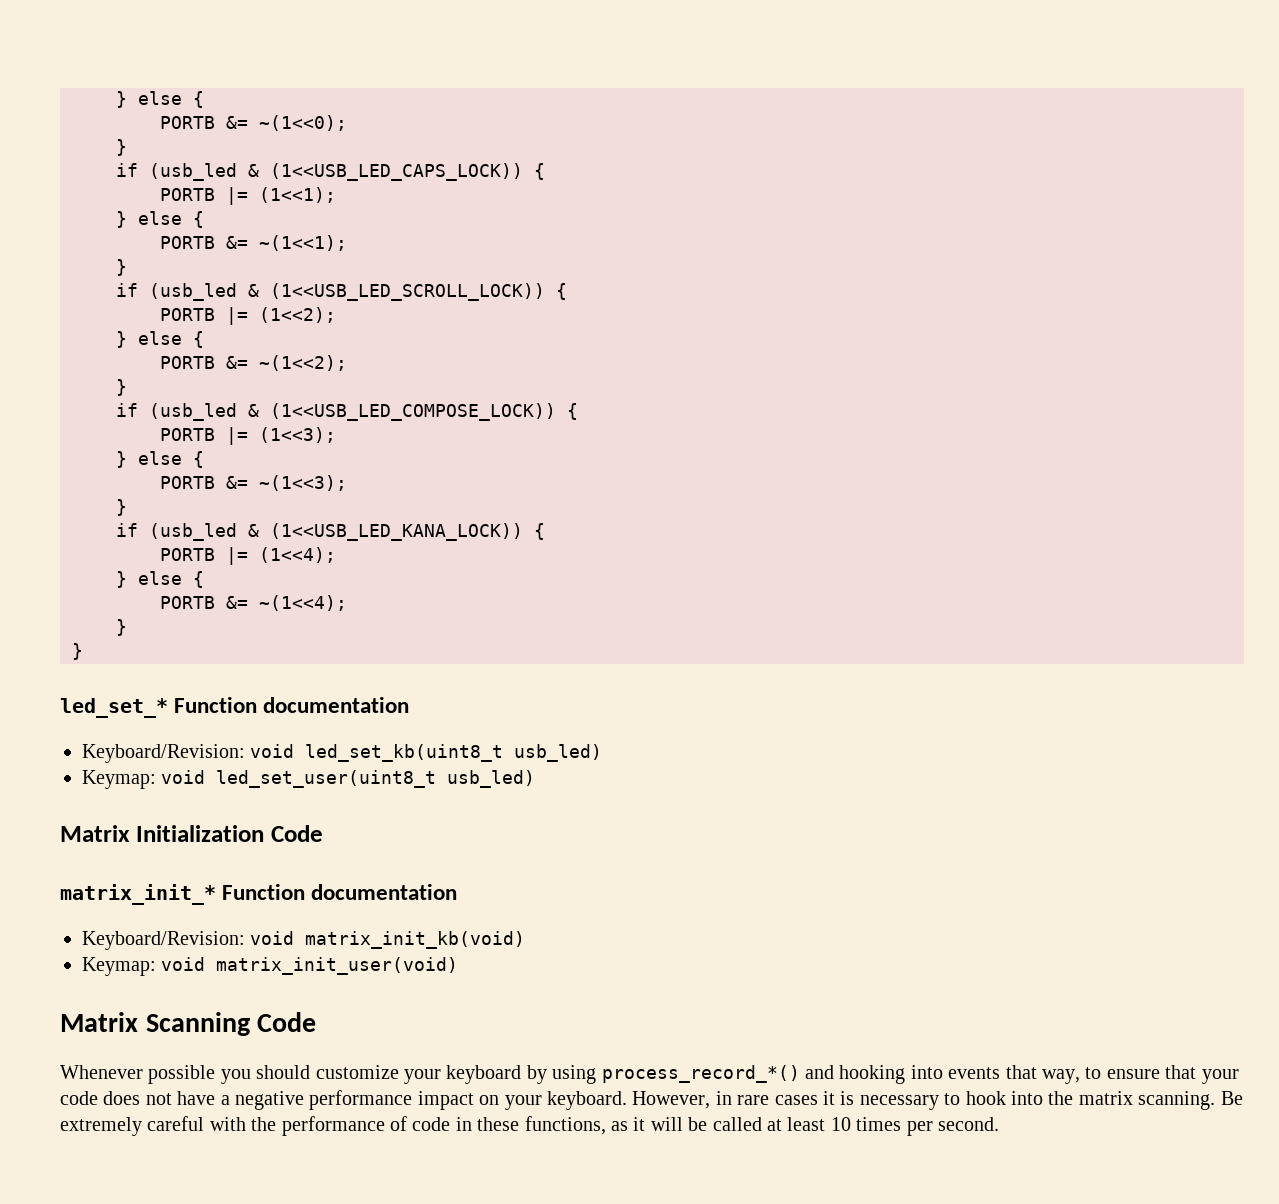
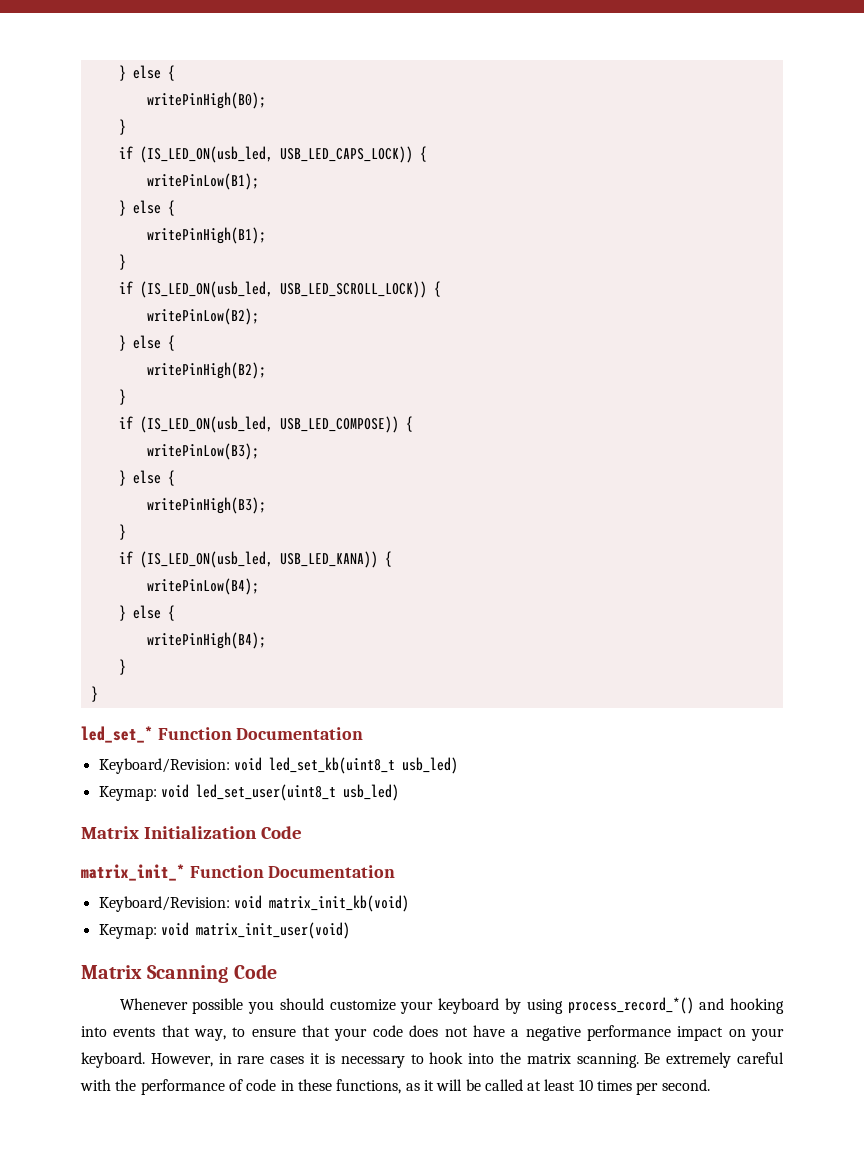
[116,91,204,108] [160,115,347,131] [116,139,127,156] [116,163,545,181] [160,187,336,205] [116,211,204,228] [160,235,347,251] [116,259,127,276] [116,283,567,301] [160,307,336,325] [116,331,204,348] [160,355,347,371] [116,379,127,396] [116,403,578,421] [160,427,336,445] [116,451,204,468] [160,475,347,491] [116,499,127,516] [116,523,545,541] [160,547,336,565] [116,571,204,588] [160,595,347,611] } else { // PORTB &= ~(1<<0); // } // if (usb_led & (1<<USB_LED_CAPS_LOCK)) { // PORTB |= (1<<1); // } else { // PORTB &= ~(1<<1); // } // if (usb_led & (1<<USB_LED_SCROLL_LOCK)) { // PORTB |= (1<<2); // } else { // PORTB &= ~(1<<2); // } // if (usb_led & (1<<USB_LED_COMPOSE_LOCK)) { // PORTB |= (1<<3); // } else { // PORTB &= ~(1<<3); // } // if (usb_led & (1<<USB_LED_KANA_LOCK)) { // PORTB |= (1<<4); // } else { // PORTB &= ~(1<<4); -> [118,65,175,81] [146,92,266,109] [118,119,126,135] [118,146,427,163] [146,173,259,190] [118,200,175,216] [146,227,266,244] [118,254,126,270] [118,281,441,298] [146,308,259,325] [118,335,175,351] [146,362,266,379] [118,389,126,405] [118,416,413,433] [146,443,259,460] [118,470,175,486] [146,497,266,514] [118,524,126,540] [118,551,392,568] [146,578,259,595] [118,605,175,621] [146,632,266,649] } else { // writePinHigh(B0); // } // if (IS_LED_ON(usb_led, USB_LED_CAPS_LOCK)) { // writePinLow(B1); // } else { // writePinHigh(B1); // } // if (IS_LED_ON(usb_led, USB_LED_SCROLL_LOCK)) { // writePinLow(B2); // } else { // writePinHigh(B2); // } // if (IS_LED_ON(usb_led, USB_LED_COMPOSE)) { // writePinLow(B3); // } else { // writePinHigh(B3); // } // if (IS_LED_ON(usb_led, USB_LED_KANA)) { // writePinLow(B4); // } else { // writePinHigh(B4);
[263,697,410,713] documentation -> [236,727,364,740] Documentation
[311,884,458,900] documentation -> [268,865,396,878] Documentation

